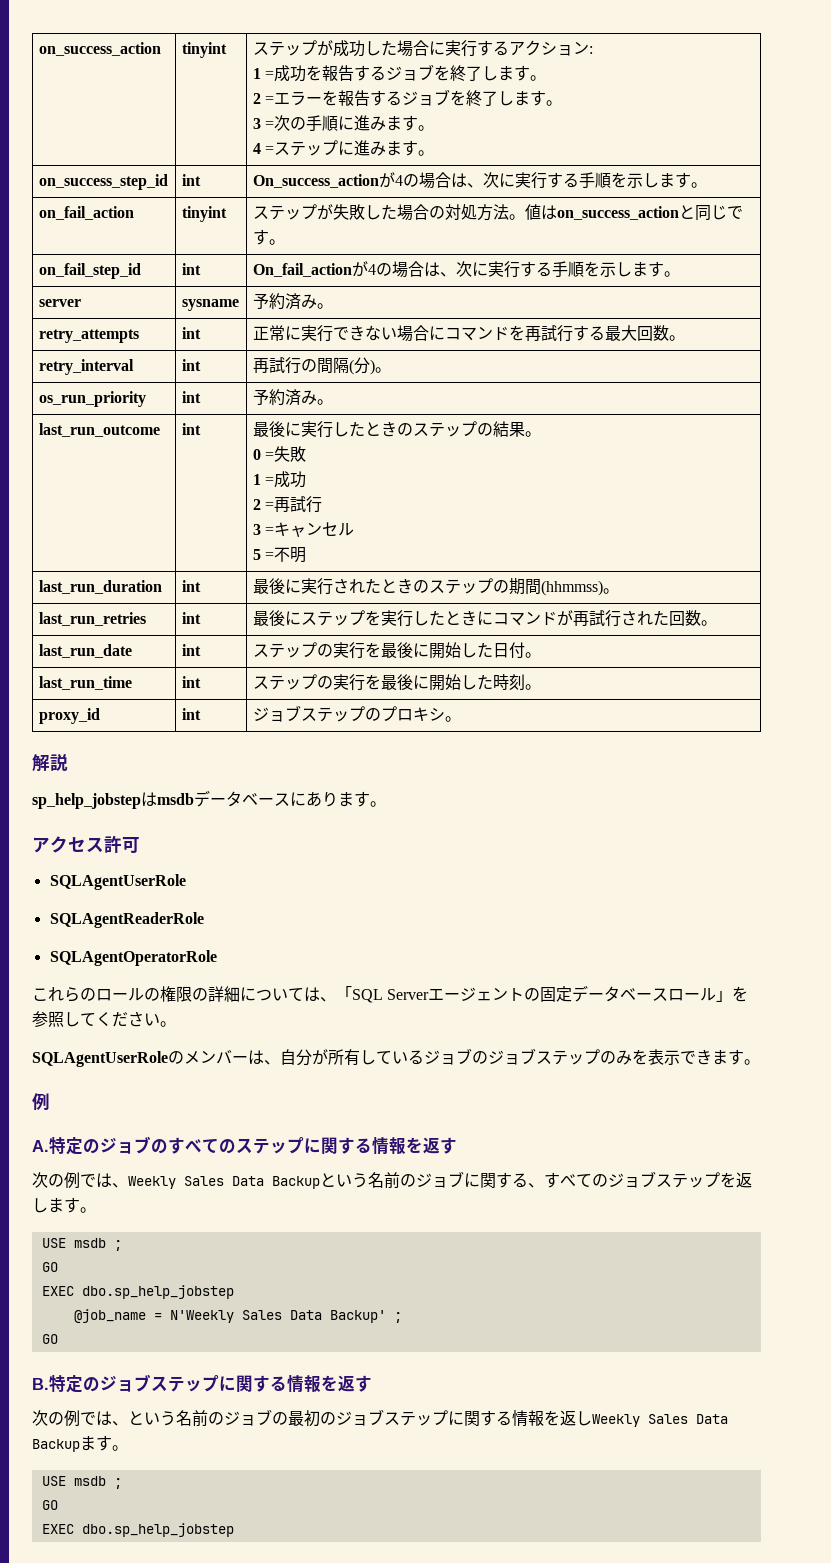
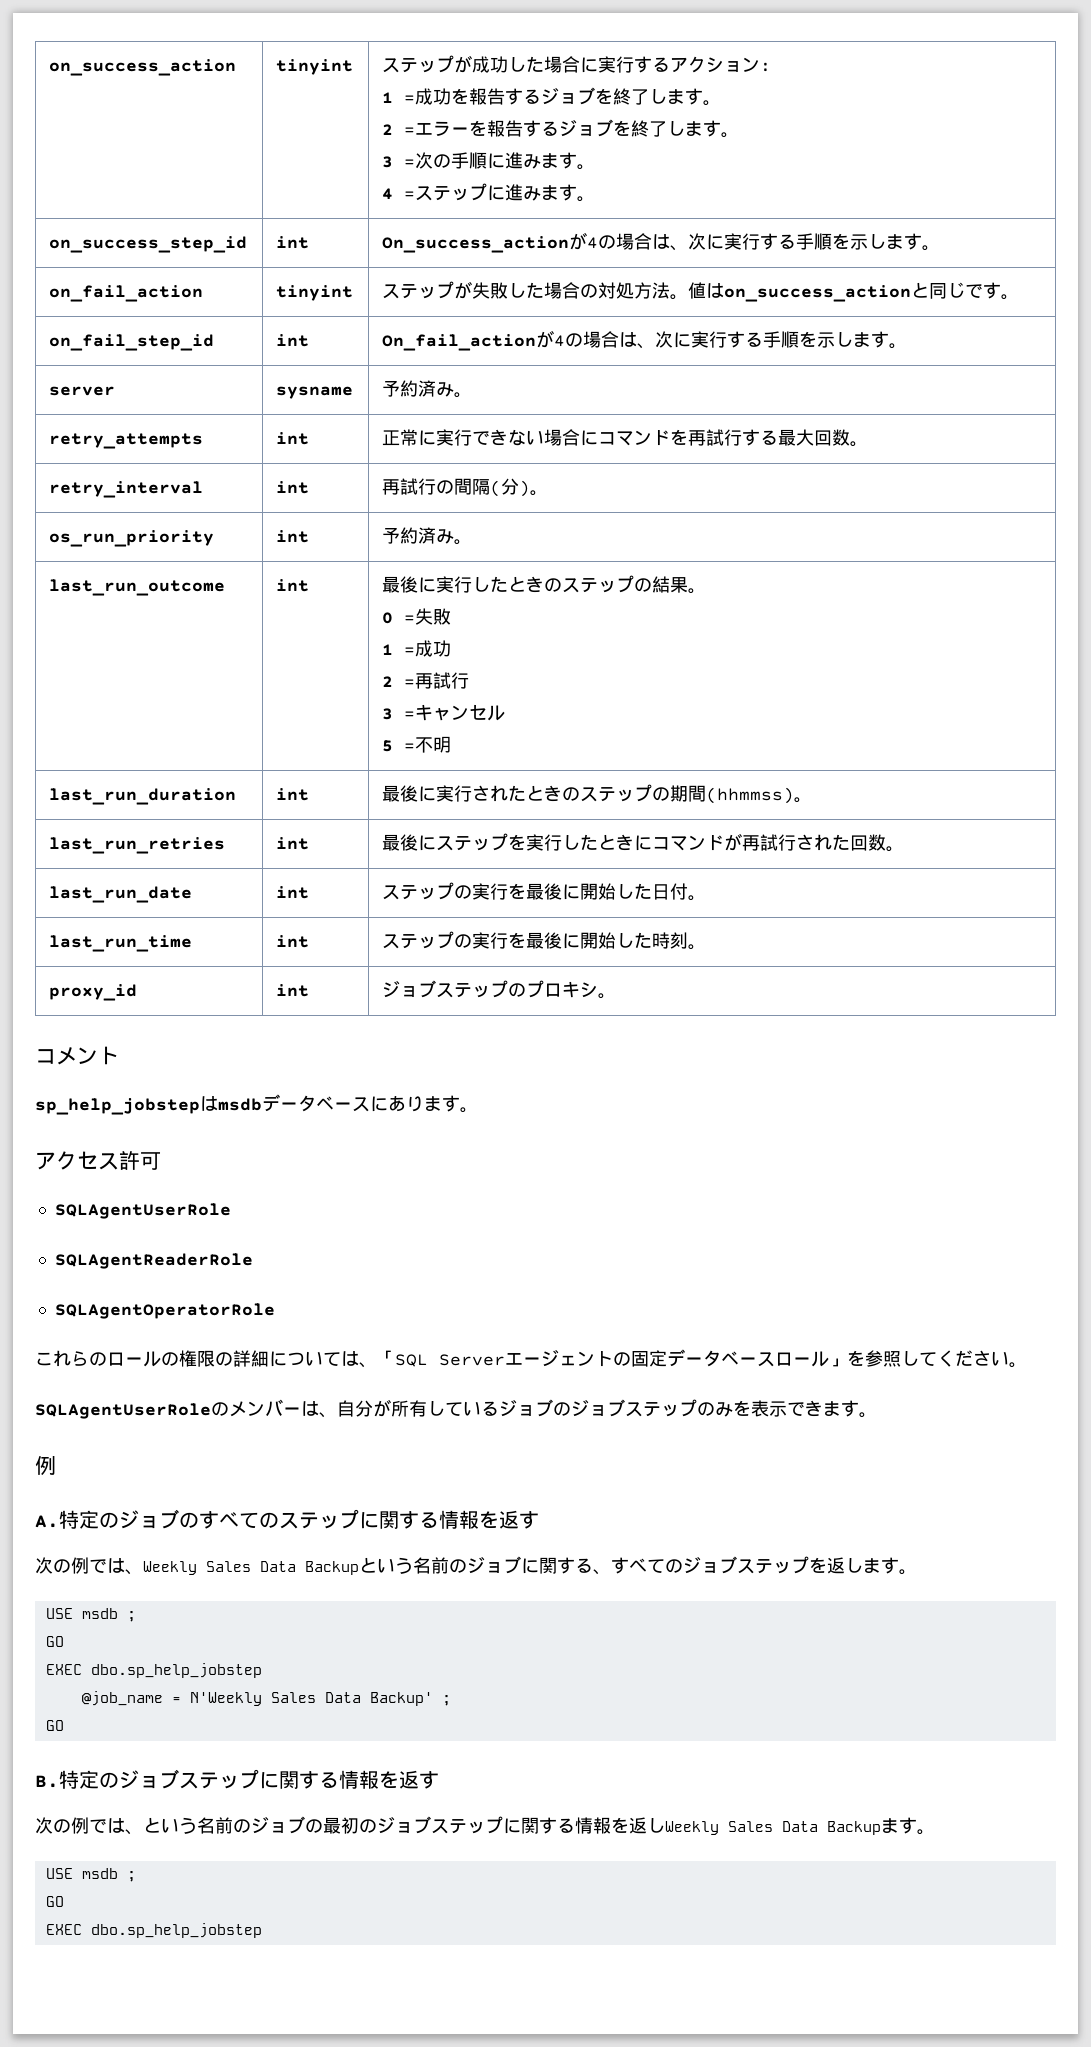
[32,754,68,772] 解説 -> [35,1046,119,1065] コメント

